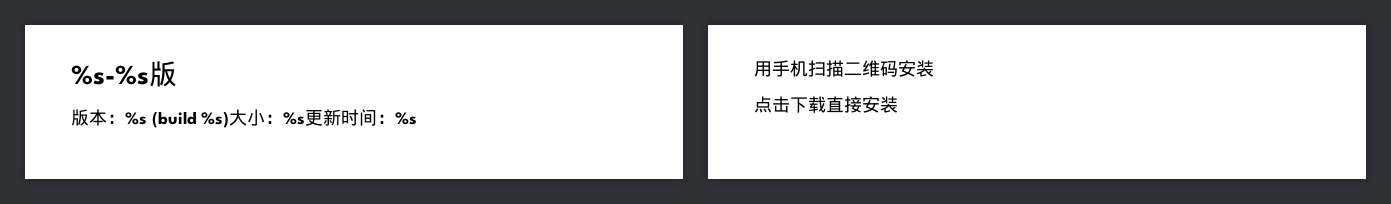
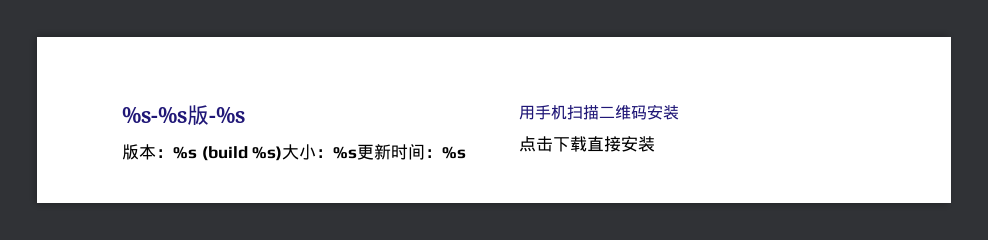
(177, 74) none -> [209,107,245,123] -%s

